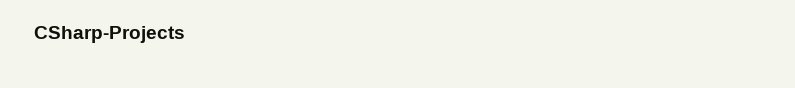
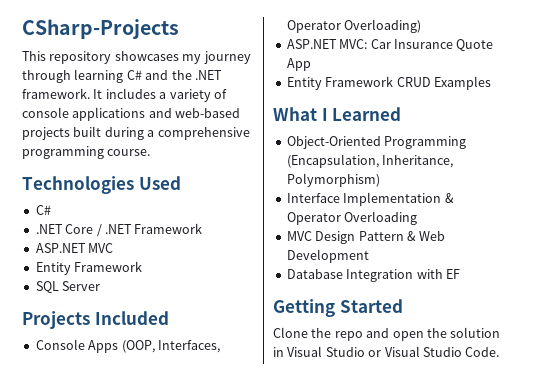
(185, 34) none -> [22,51,251,64] [22,69,222,83] [22,88,227,102] [22,107,241,121] [22,126,250,140] [22,146,151,159] [22,176,181,194] [35,205,51,215] [35,223,203,237] [35,243,114,253] [35,261,143,275] [35,281,101,293] [22,311,169,329] [35,339,220,353] [286,19,422,33] [286,39,494,51] [286,58,311,71] [286,76,491,90] [273,107,402,121] [286,136,467,149] [286,154,454,168] [286,173,380,187] [286,192,454,206] [286,211,418,225] [286,231,446,244] [286,249,369,263] [286,269,460,282] [273,299,403,317] [273,327,501,341] [273,346,500,357] // This repository showcases my journey through learning C# and the .NET framework. It includes a variety of console applications and web-based projects built during a comprehensive programming course. // Technologies Used // C# // .NET Core / .NET Framework // ASP.NET MVC // Entity Framework // SQL Server // Projects Included // Console Apps (OOP, Interfaces, Operator Overloading) // ASP.NET MVC: Car Insurance Quote App // Entity Framework CRUD Examples // What I Learned // Object-Oriented Programming (Encapsulation, Inheritance, Polymorphism) // Interface Implementation & Operator Overloading // MVC Design Pattern & Web Development // Database Integration with EF // Getting Started // Clone the repo and open the solution in Visual Studio or Visual Studio Code.

